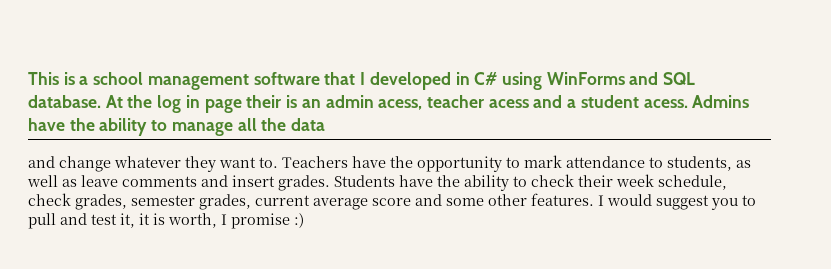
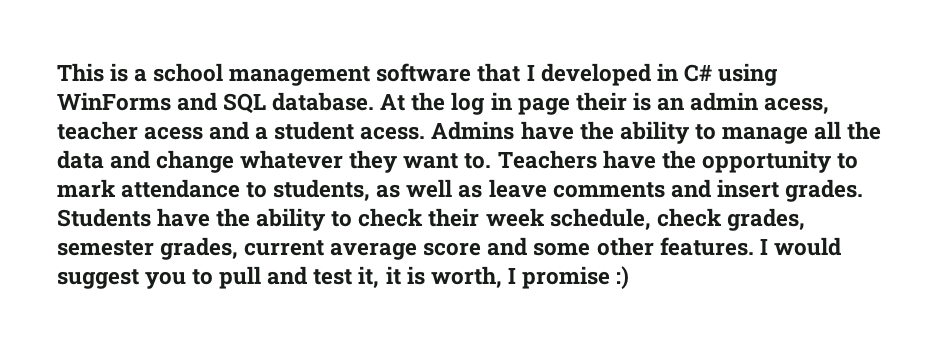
(326, 124) // -> (104, 159) none

